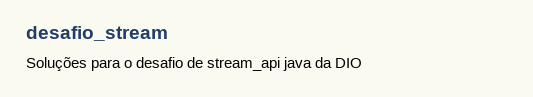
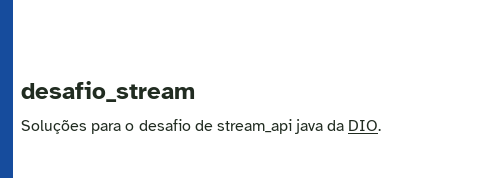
[335,58,363,68] DIO -> [348,120,382,131] DIO.

